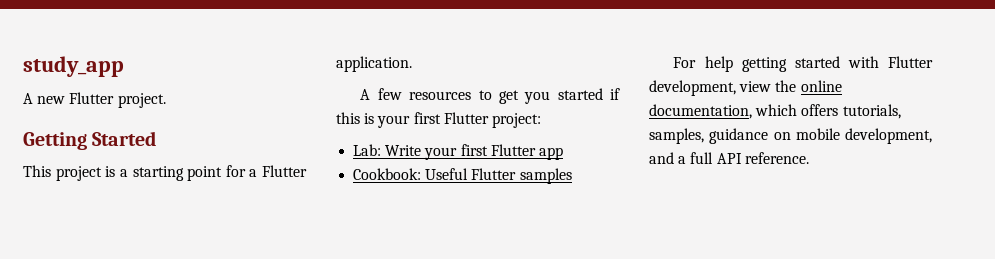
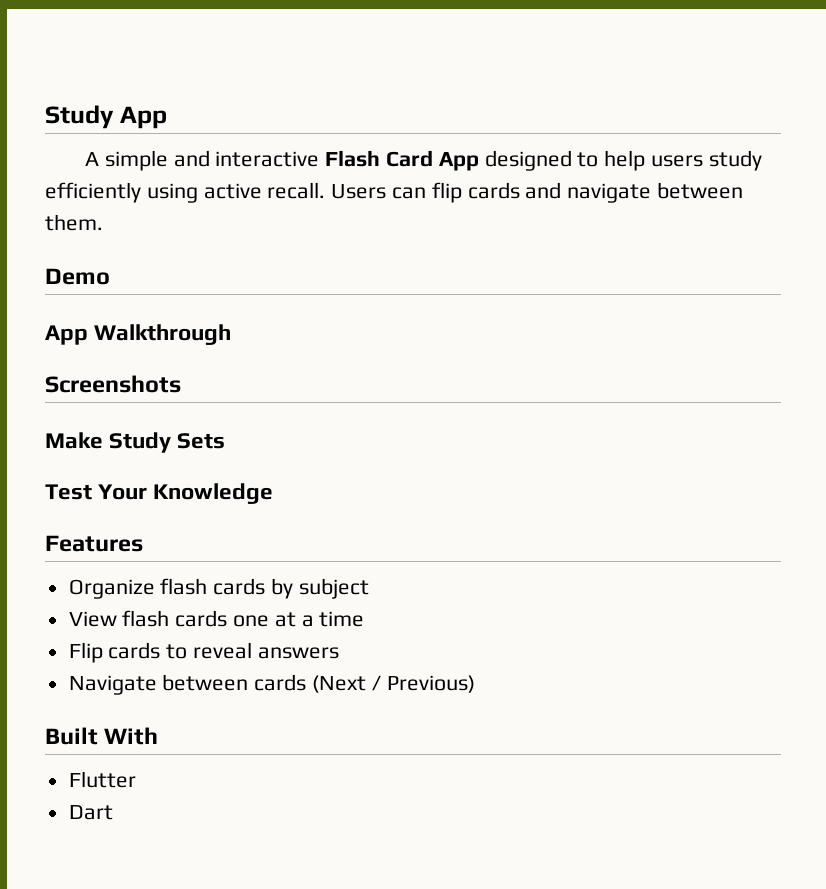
[23,56,124,77] [23,92,166,108] [23,131,157,150] [23,165,307,181] [336,56,412,72] [360,88,620,104] [336,112,541,128] [353,144,563,160] [353,168,572,184] [673,56,933,72] [649,80,842,96] [649,104,901,119] [649,128,932,144] [649,152,809,164] study_app // A new Flutter project. // Getting Started // This project is a starting point for a Flutter application. // A few resources to get you started if this is your first Flutter project: // Lab: Write your first Flutter app // Cookbook: Useful Flutter samples // For help getting started with Flutter development, view the online documentation, which offers tutorials, samples, guidance on mobile development, and a full API reference. -> [45,105,167,129] [84,150,762,171] [45,182,744,203] [45,214,103,231] [45,268,110,285] [45,324,232,345] [45,375,181,393] [45,432,226,453] [45,483,274,504] [45,535,143,552] [68,578,369,599] [68,610,365,627] [68,642,339,663] [68,674,475,695] [45,727,159,745] [68,771,136,788] [68,805,113,820] Study App // A simple and interactive Flash Card App designed to help users study efficiently using active recall. Users can flip cards and navigate between them. // Demo // App Walkthrough // Screenshots // Make Study Sets // Test Your Knowledge // Features // Organize flash cards by subject // View flash cards one at a time // Flip cards to reveal answers // Navigate between cards (Next / Previous) // Built With // Flutter // Dart

